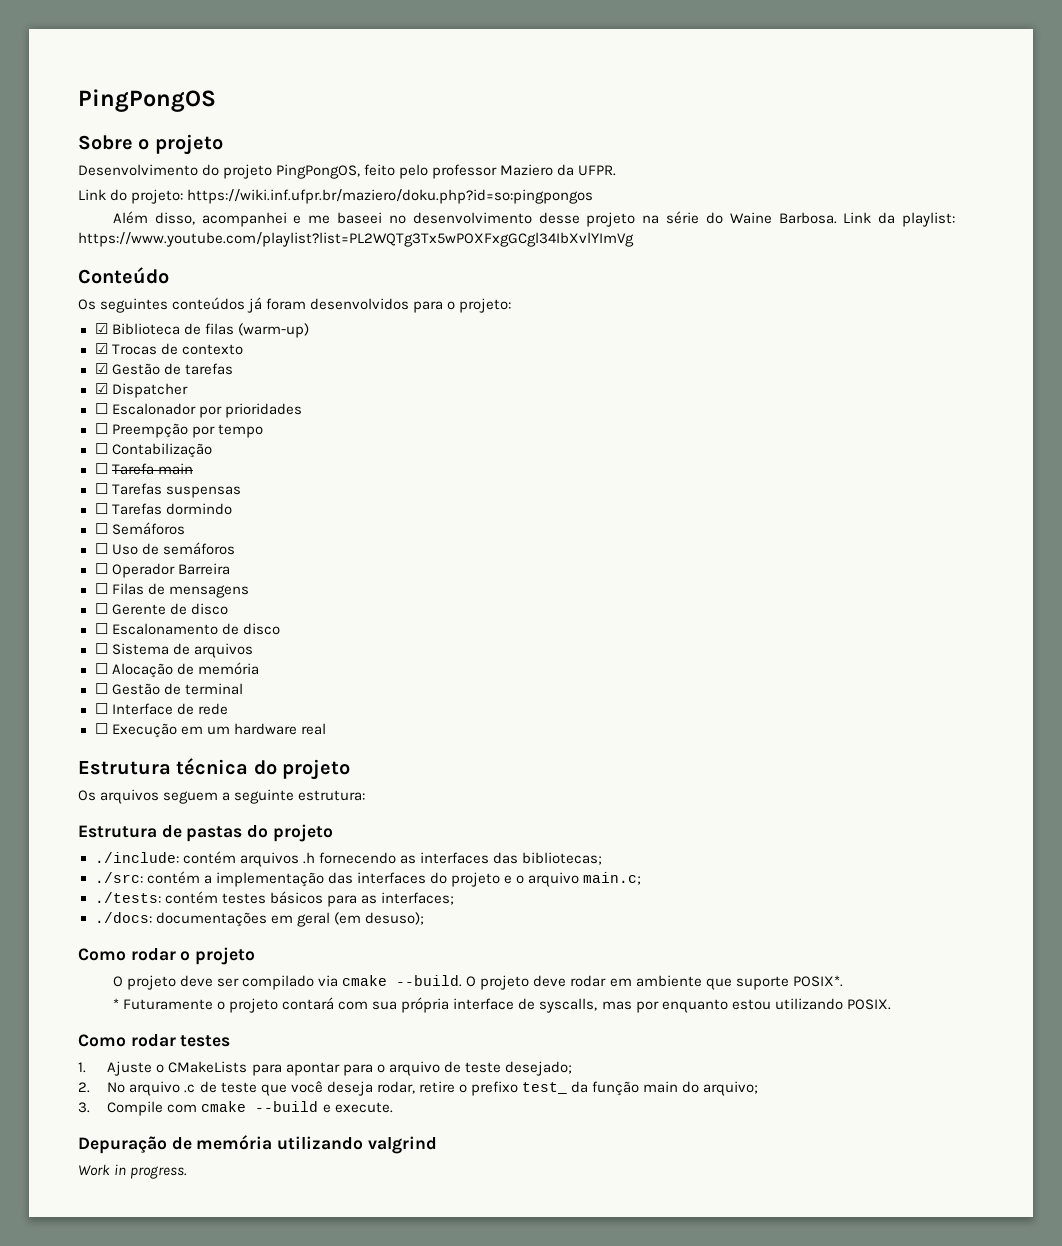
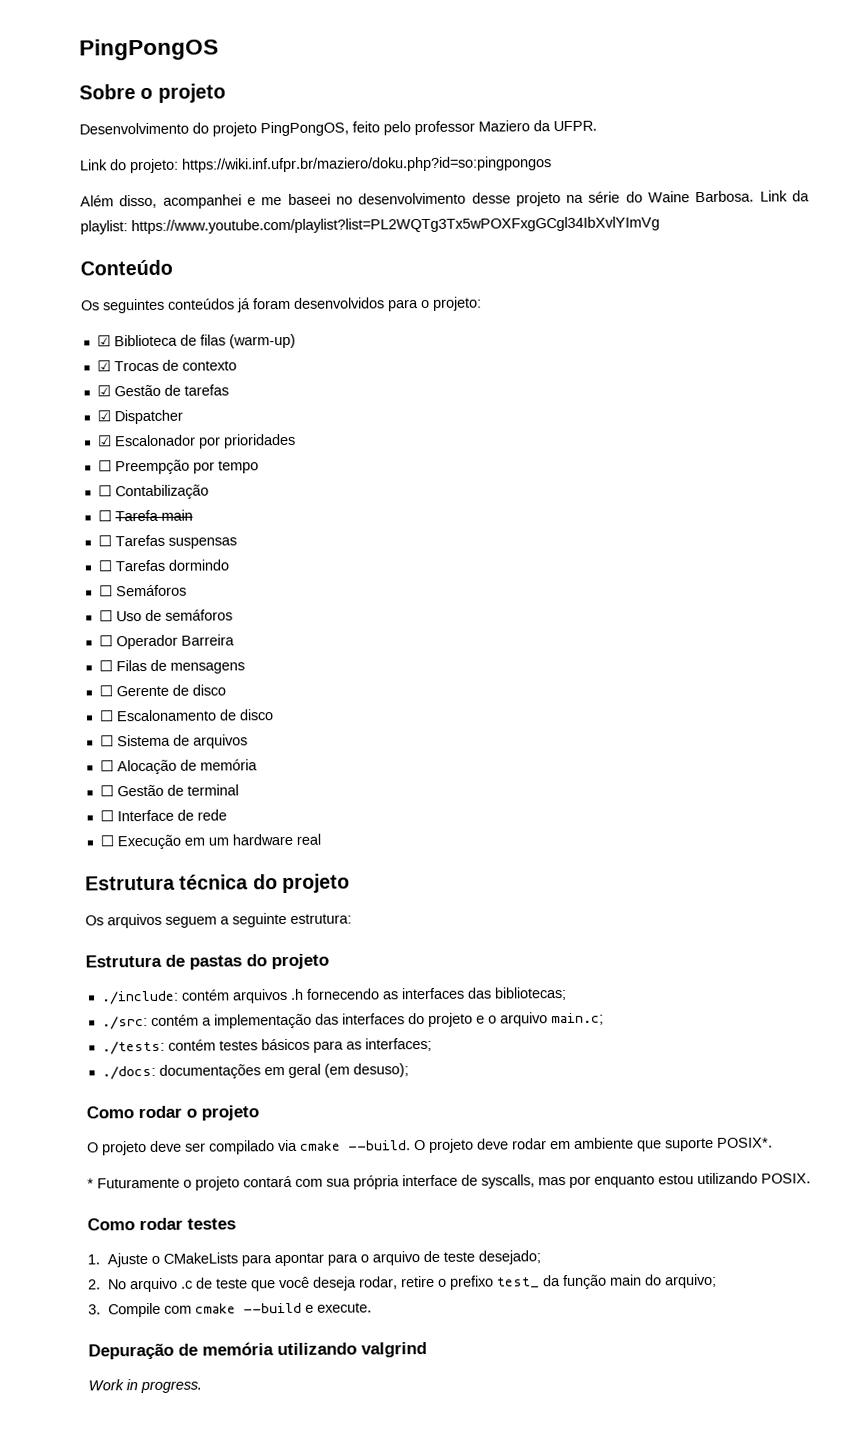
[94,403,108,414] ☐ -> [96,435,112,447] ☑

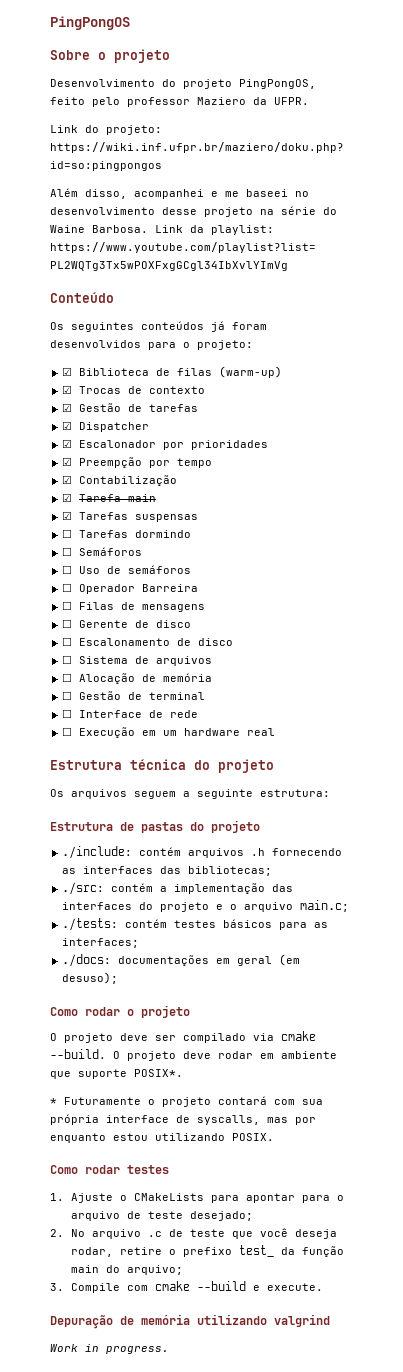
[97,460,112,472] ☐ -> [62,457,73,466] ☑
[97,485,112,497] ☐ -> [62,475,73,484] ☑
[97,510,112,522] ☐ -> [62,493,73,502] ☑
[97,535,112,547] ☐ -> [62,511,73,520] ☑

